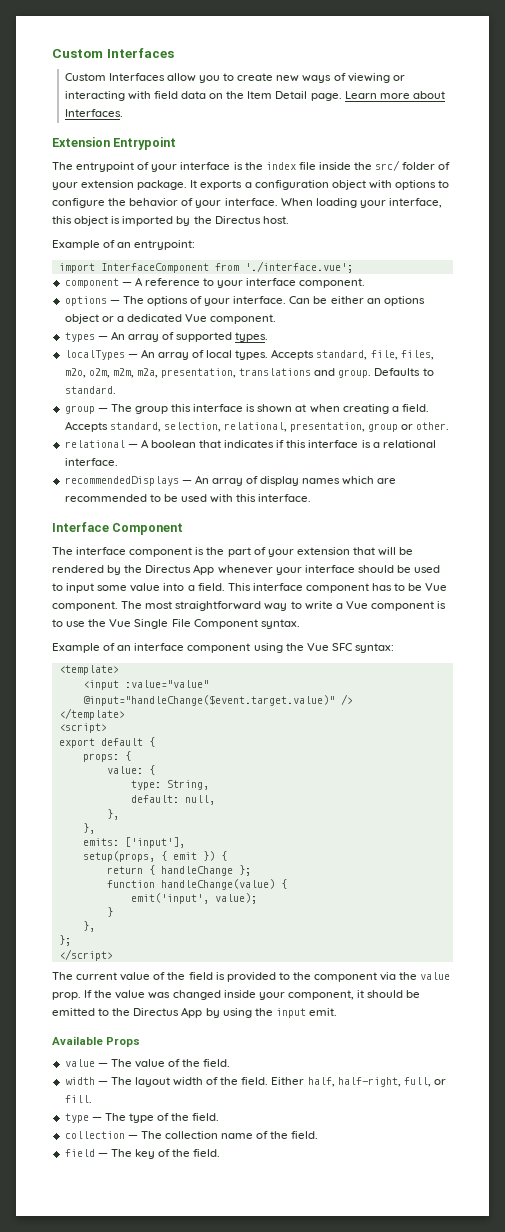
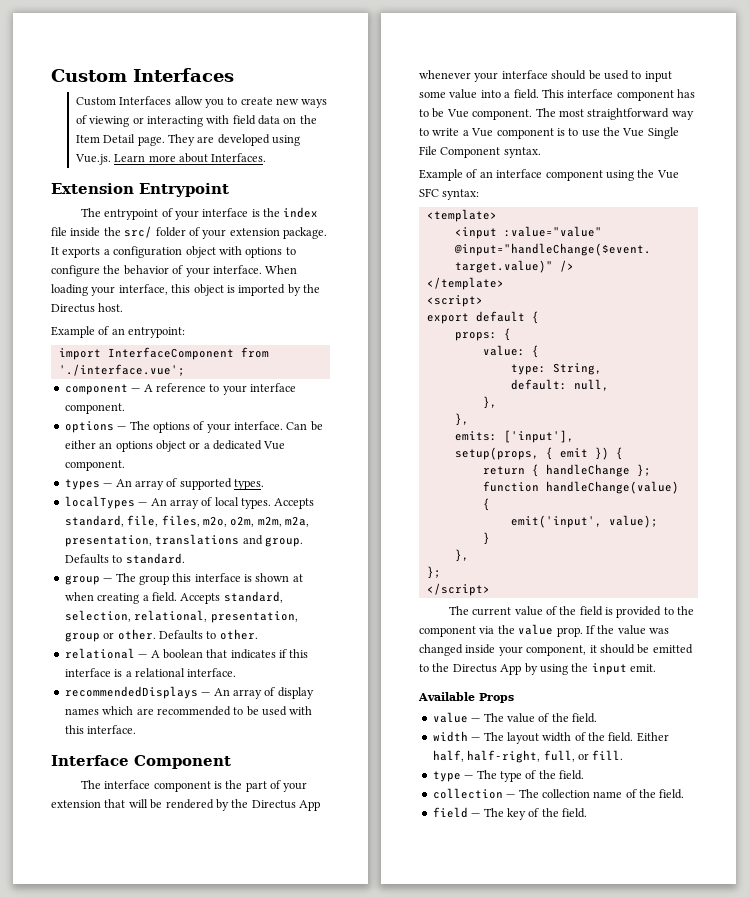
(342, 97) none -> [167,134,300,146] [74,154,111,165] They are developed using Vue.js.
(450, 426) none -> [158,629,258,640] Defaults to other.

